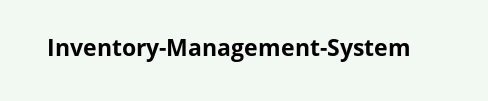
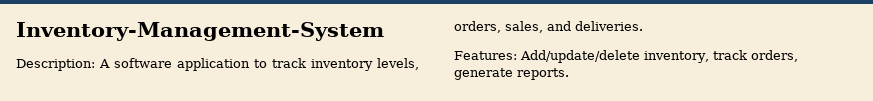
(411, 50) none -> [16,58,419,71] [454,21,643,33] [454,50,798,63] [454,68,569,80] // Description: A software application to track inventory levels, orders, sales, and deliveries. // Features: Add/update/delete inventory, track orders, generate reports.

